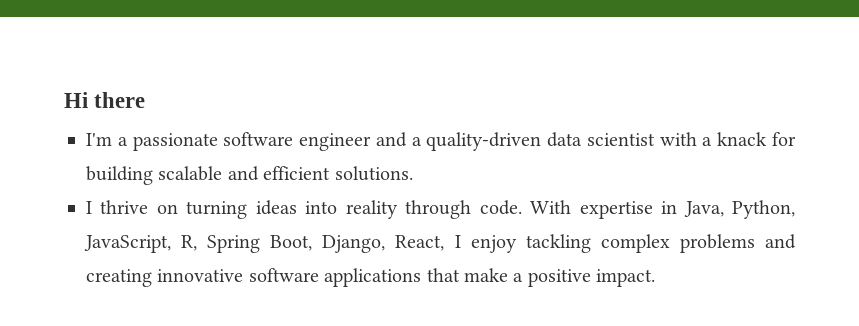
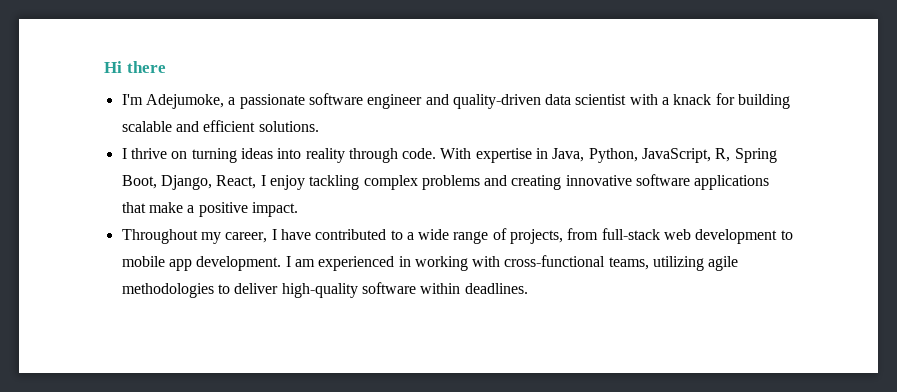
(112, 139) none -> [145,94,224,109] Adejumoke,
[411,137,422,146] a -> (449, 99) none
(656, 278) none -> [121,228,793,244] [121,255,739,271] [121,282,528,298] // Throughout my career, I have contributed to a wide range of projects, from full-stack web development to mobile app development. I am experienced in working with cross-functional teams, utilizing agile methodologies to deliver high-quality software within deadlines.

